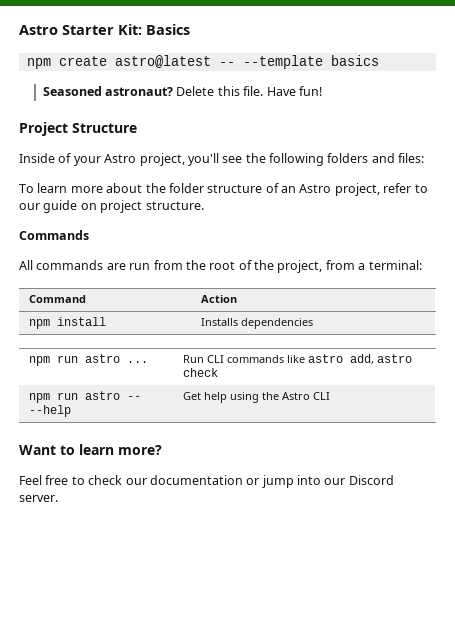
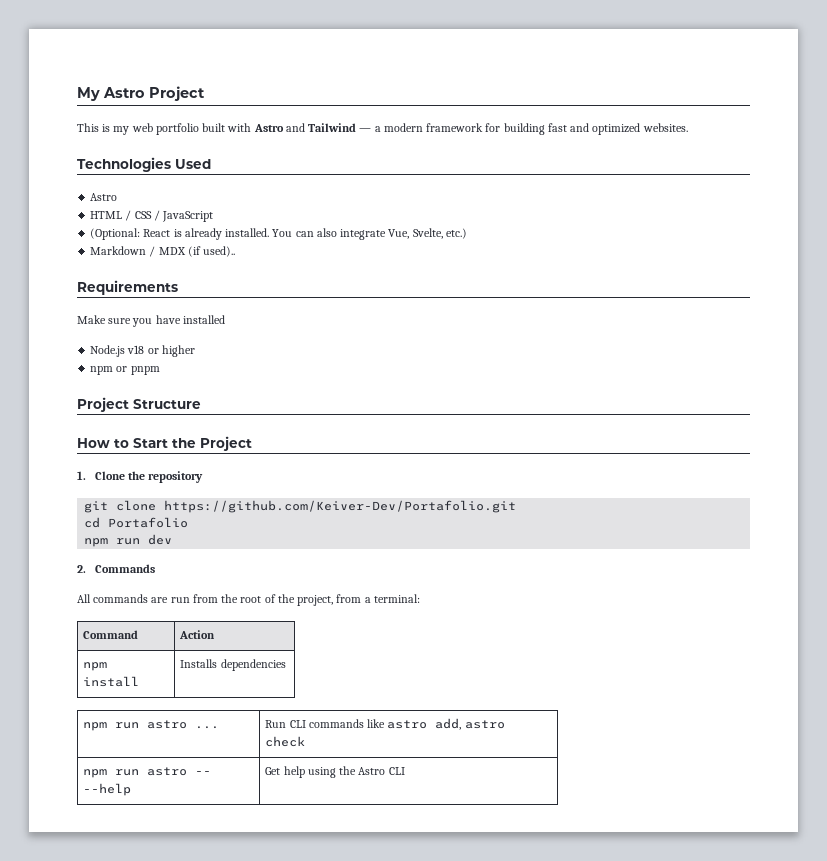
[19,24,190,35] [26,55,379,69] [42,86,322,96] [19,122,137,136] [19,153,425,166] [19,183,428,196] [19,200,204,213] Astro Starter Kit: Basics // npm create astro@latest -- --template basics // Seasoned astronaut? Delete this file. Have fun! // Project Structure // Inside of your Astro project, you'll see the following folders and files: // To learn more about the folder structure of an Astro project, refer to our guide on project structure. // -> [77,86,205,101] [77,123,688,135] [77,157,211,172] [90,193,118,201] [90,210,214,222] [90,228,467,240] [90,246,236,257] [77,280,178,295] [77,315,225,327] [90,345,195,357] [90,366,160,375] [77,397,201,412] [77,436,252,451] [77,471,204,483] [84,500,517,513] [84,517,189,528] [84,534,173,547] [77,565,86,573] My Astro Project // This is my web portfolio built with Astro and Tailwind — a modern framework for building fast and optimized websites. // Technologies Used // Astro // HTML / CSS / JavaScript // (Optional: React is already installed. You can also integrate Vue, Svelte, etc.) // Markdown / MDX (if used).. // Requirements // Make sure you have installed // Node.js v18 or higher // npm or pnpm // Project Structure // How to Start the Project // 1. Clone the repository // git clone https://github.com/Keiver-Dev/Portafolio.git // cd Portafolio // npm run dev // 2.
[19,444,162,455] [19,475,394,488] [19,495,58,502] // Want to learn more? // Feel free to check our documentation or jump into our Discord server. -> (405, 771) none

